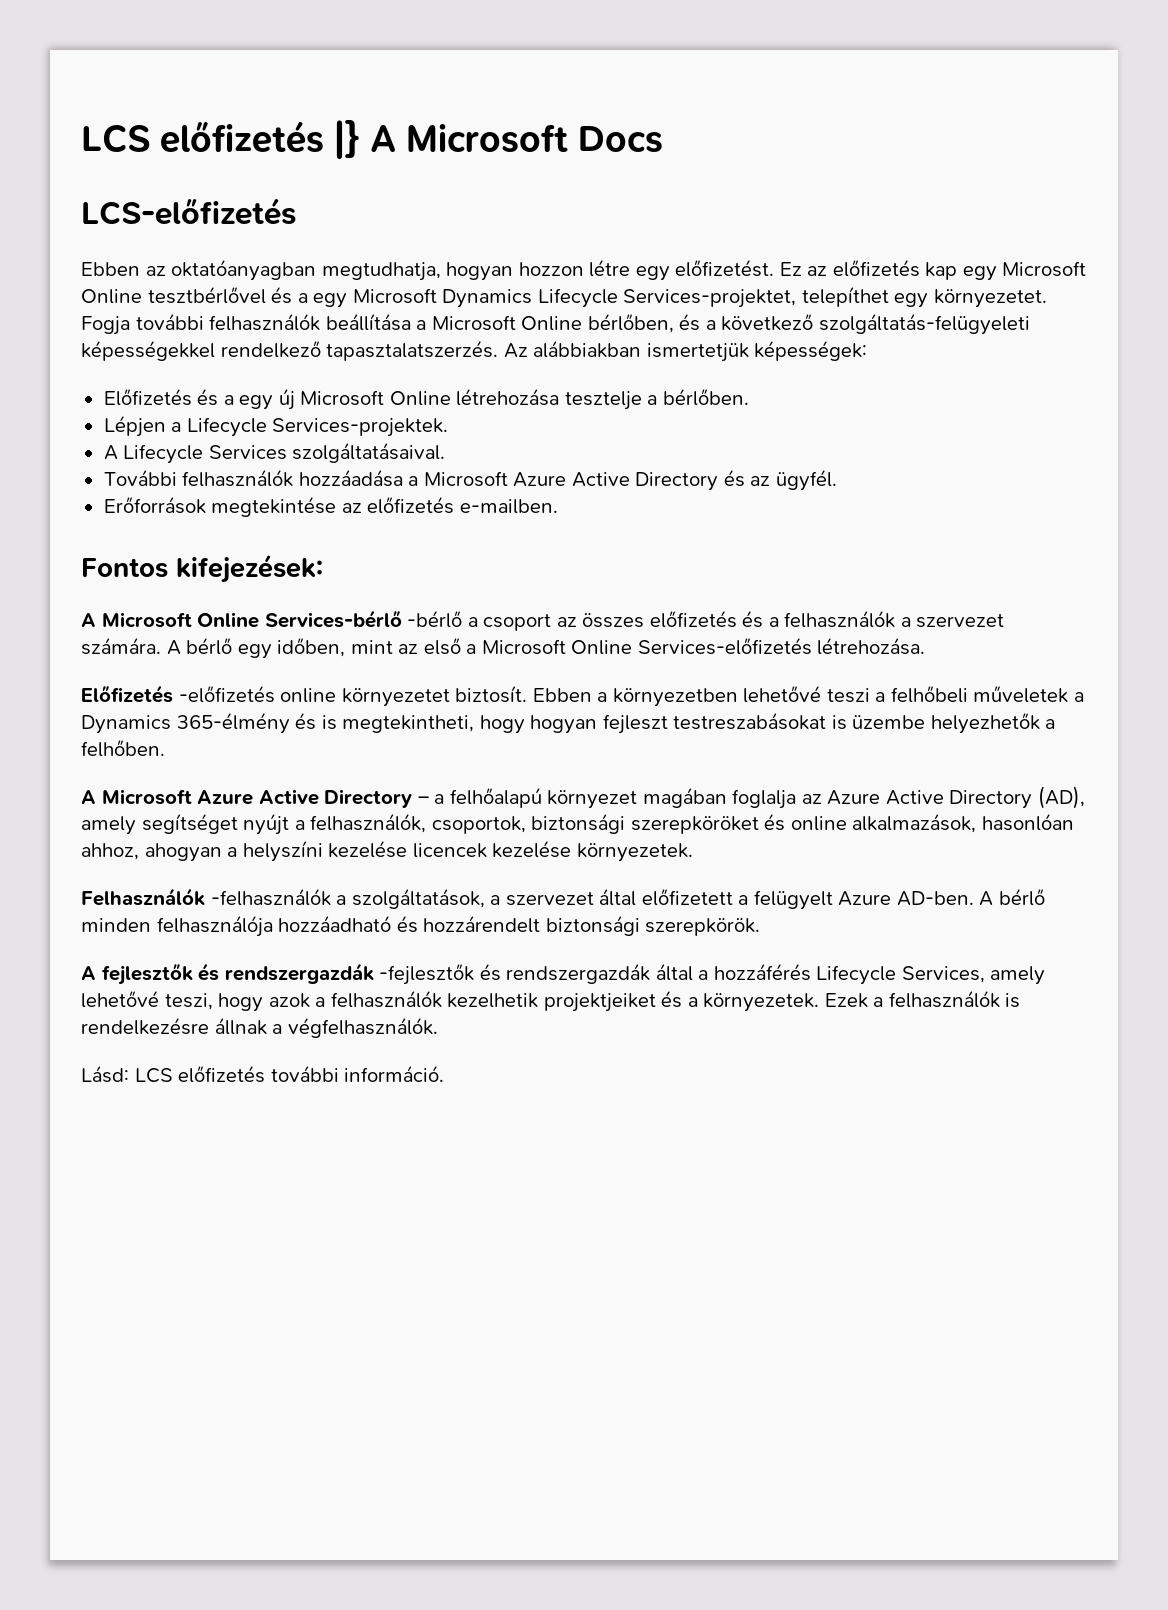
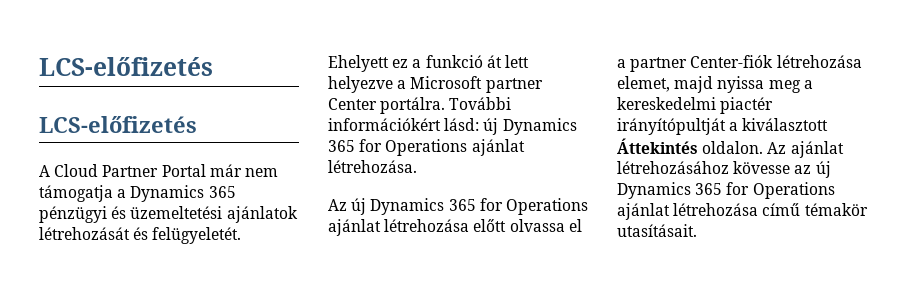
[81,120,663,159] [81,197,296,225] [81,259,1087,281] [81,286,1047,308] [81,313,1030,335] [81,340,868,362] [103,388,749,410] [103,415,449,437] [103,442,446,464] [103,469,837,491] [103,496,558,517] [81,554,323,583] [81,610,1005,631] [81,637,926,659] [81,685,1084,707] [81,712,1056,734] [81,740,165,757] [81,786,1086,809] [81,813,1074,835] [81,840,693,862] [81,888,1045,910] [81,915,761,937] [81,963,1046,985] [81,990,1021,1012] [81,1017,438,1038] [81,1065,445,1083] LCS előfizetés |} A Microsoft Docs // LCS-előfizetés // Ebben az oktatóanyagban megtudhatja, hogyan hozzon létre egy előfizetést. Ez az előfizetés kap egy Microsoft Online tesztbérlővel és a egy Microsoft Dynamics Lifecycle Services-projektet, telepíthet egy környezetet. Fogja további felhasználók beállítása a Microsoft Online bérlőben, és a következő szolgáltatás-felügyeleti képességekkel rendelkező tapasztalatszerzés. Az alábbiakban ismertetjük képességek: // Előfizetés és a egy új Microsoft Online létrehozása tesztelje a bérlőben. // Lépjen a Lifecycle Services-projektek. // A Lifecycle Services szolgáltatásaival. // További felhasználók hozzáadása a Microsoft Azure Active Directory és az ügyfél. // Erőforrások megtekintése az előfizetés e-mailben. // Fontos kifejezések: // A Microsoft Online Services-bérlő -bérlő a csoport az összes előfizetés és a felhasználók a szervezet számára. A bérlő egy időben, mint az első a Microsoft Online Services-előfizetés létrehozása. // Előfizetés -előfizetés online környezetet biztosít. Ebben a környezetben lehetővé teszi a felhőbeli műveletek a Dynamics 365-élmény és is megtekintheti, hogy hogyan fejleszt testreszabásokat is üzembe helyezhetők a felhőben. // A Microsoft Azure Active Directory – a felhőalapú környezet magában foglalja az Azure Active Directory (AD), amely segítséget nyújt a felhasználók, csoportok, biztonsági szerepköröket és online alkalmazások, hasonlóan ahhoz, ahogyan a helyszíni kezelése licencek kezelése környezetek. // Felhasználók -felhasználók a szolgáltatások, a szervezet által előfizetett a felügyelt Azure AD-ben. A bérlő minden felhasználója hozzáadható és hozzárendelt biztonsági szerepkörök. // A fejlesztők és rendszergazdák -fejlesztők és rendszergazdák által a hozzáférés Lifecycle Services, amely lehetővé teszi, hogy azok a felhasználók kezelhetik projektjeiket és a környezetek. Ezek a felhasználók is rendelkezésre állnak a végfelhasználók. // Lásd: LCS előfizetés további információ. -> [39,57,213,76] [39,116,197,133] [39,164,278,177] [39,185,236,202] [39,206,298,223] [39,227,242,244] [328,55,529,72] [328,76,543,93] [328,97,512,114] [328,118,577,135] [328,139,525,156] [328,160,417,173] [328,198,588,215] [328,219,582,236] [617,55,862,72] [617,76,813,93] [617,97,774,114] [617,118,829,135] [617,138,844,158] [617,161,831,178] [617,182,835,199] [617,203,868,220] [617,224,697,237] LCS-előfizetés // LCS-előfizetés // A Cloud Partner Portal már nem támogatja a Dynamics 365 pénzügyi és üzemeltetési ajánlatok létrehozását és felügyeletét. Ehelyett ez a funkció át lett helyezve a Microsoft partner Center portálra. További információkért lásd: új Dynamics 365 for Operations ajánlat létrehozása. // Az új Dynamics 365 for Operations ajánlat létrehozása előtt olvassa el a partner Center-fiók létrehozása elemet, majd nyissa meg a kereskedelmi piactér irányítópultját a kiválasztott Áttekintés oldalon. Az ajánlat létrehozásához kövesse az új Dynamics 365 for Operations ajánlat létrehozása című témakör utasításait.

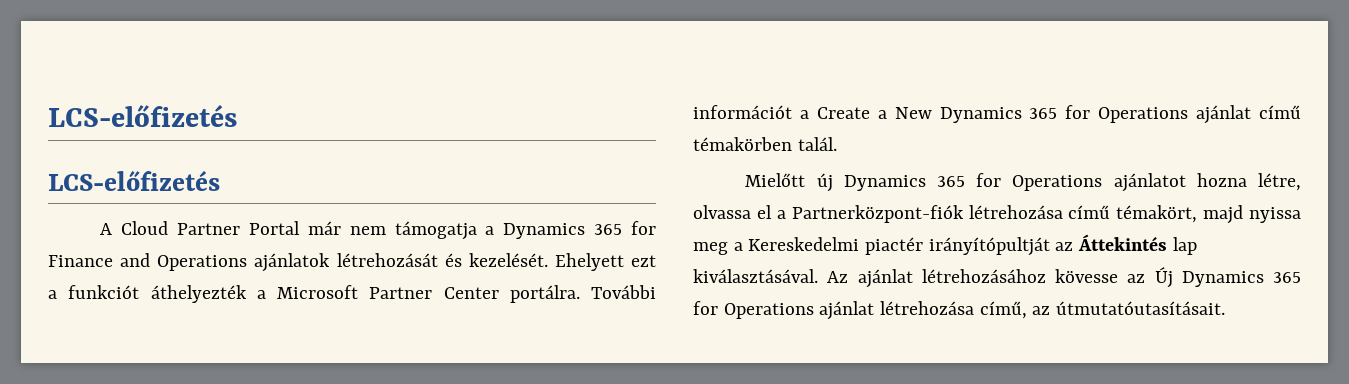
[39,206,298,223] [39,227,242,244] [328,55,529,72] [328,76,393,93] pénzügyi és üzemeltetési ajánlatok létrehozását és felügyeletét. Ehelyett ez a funkció át lett helyezve -> [631,221,656,235] [48,253,656,272] [48,285,247,303] for Finance and Operations ajánlatok létrehozását és kezelését. Ehelyett ezt a funkciót áthelyezték
[485,78,543,93] partner -> [369,287,433,299] Partner
[328,118,577,135] [328,139,525,156] [328,160,417,173] [328,198,588,215] [328,219,582,236] [617,55,862,72] [617,76,813,93] [617,97,774,114] [617,118,829,135] [617,138,844,158] [617,161,831,178] [617,182,835,199] [617,203,868,220] [617,224,697,237] információkért lásd: új Dynamics 365 for Operations ajánlat létrehozása. // Az új Dynamics 365 for Operations ajánlat létrehozása előtt olvassa el a partner Center-fiók létrehozása elemet, majd nyissa meg a kereskedelmi piactér irányítópultját a kiválasztott Áttekintés oldalon. Az ajánlat létrehozásához kövesse az új Dynamics 365 for Operations ajánlat létrehozása című témakör utasításait. -> [693,105,1301,124] [693,137,837,151] [745,173,1301,192] [693,205,1301,224] [693,234,1197,256] [693,267,1301,288] [693,301,1226,320] információt a Create a New Dynamics 365 for Operations ajánlat című témakörben talál. // Mielőtt új Dynamics 365 for Operations ajánlatot hozna létre, olvassa el a Partnerközpont-fiók létrehozása című témakört, majd nyissa meg a Kereskedelmi piactér irányítópultját az Áttekintés lap kiválasztásával. Az ajánlat létrehozásához kövesse az Új Dynamics 365 for Operations ajánlat létrehozása című, az útmutatóutasításait.

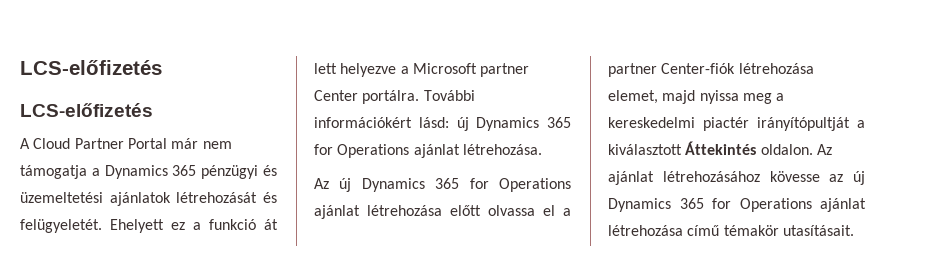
[631,221,656,235] [48,253,656,272] [48,285,247,303] for Finance and Operations ajánlatok létrehozását és kezelését. Ehelyett ezt a funkciót áthelyezték -> [201,165,277,179] [20,192,278,206] [20,219,278,233] [314,63,397,77] pénzügyi és üzemeltetési ajánlatok létrehozását és felügyeletét. Ehelyett ez a funkció át lett helyezve
[369,287,433,299] Partner -> [480,63,530,77] partner
[693,105,1301,124] [693,137,837,151] [745,173,1301,192] [693,205,1301,224] [693,234,1197,256] [693,267,1301,288] [693,301,1226,320] információt a Create a New Dynamics 365 for Operations ajánlat című témakörben talál. // Mielőtt új Dynamics 365 for Operations ajánlatot hozna létre, olvassa el a Partnerközpont-fiók létrehozása című témakört, majd nyissa meg a Kereskedelmi piactér irányítópultját az Áttekintés lap kiválasztásával. Az ajánlat létrehozásához kövesse az Új Dynamics 365 for Operations ajánlat létrehozása című, az útmutatóutasításait. -> [314,117,571,131] [314,144,542,158] [314,178,571,192] [314,205,571,219] [608,63,814,77] [608,90,785,104] [608,117,865,131] [608,141,832,155] [608,171,865,185] [608,198,866,212] [608,225,854,236] információkért lásd: új Dynamics 365 for Operations ajánlat létrehozása. // Az új Dynamics 365 for Operations ajánlat létrehozása előtt olvassa el a partner Center-fiók létrehozása elemet, majd nyissa meg a kereskedelmi piactér irányítópultját a kiválasztott Áttekintés oldalon. Az ajánlat létrehozásához kövesse az új Dynamics 365 for Operations ajánlat létrehozása című témakör utasításait.

